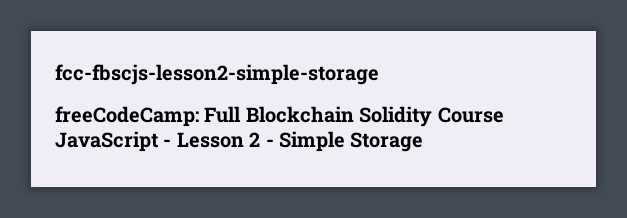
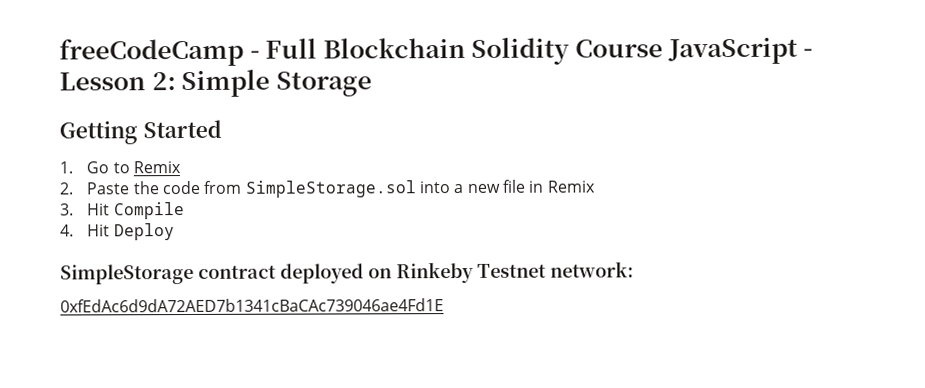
[55,64,379,85] [55,106,199,127] fcc-fbscjs-lesson2-simple-storage // freeCodeCamp: -> [59,37,260,67] freeCodeCamp -
[249,132,274,147] 2 - -> [151,72,176,91] 2:
(424, 142) none -> [59,119,222,145] [59,161,182,174] [59,179,595,198] [60,202,185,220] [60,223,175,241] [60,261,634,285] [60,298,444,313] // Getting Started // 1. Go to Remix // 2. Paste the code from SimpleStorage.sol into a new file in Remix // 3. Hit Compile // 4. Hit Deploy // SimpleStorage contract deployed on Rinkeby Testnet network: // 0xfEdAc6d9dA72AED7b1341cBaCAc739046ae4Fd1E

